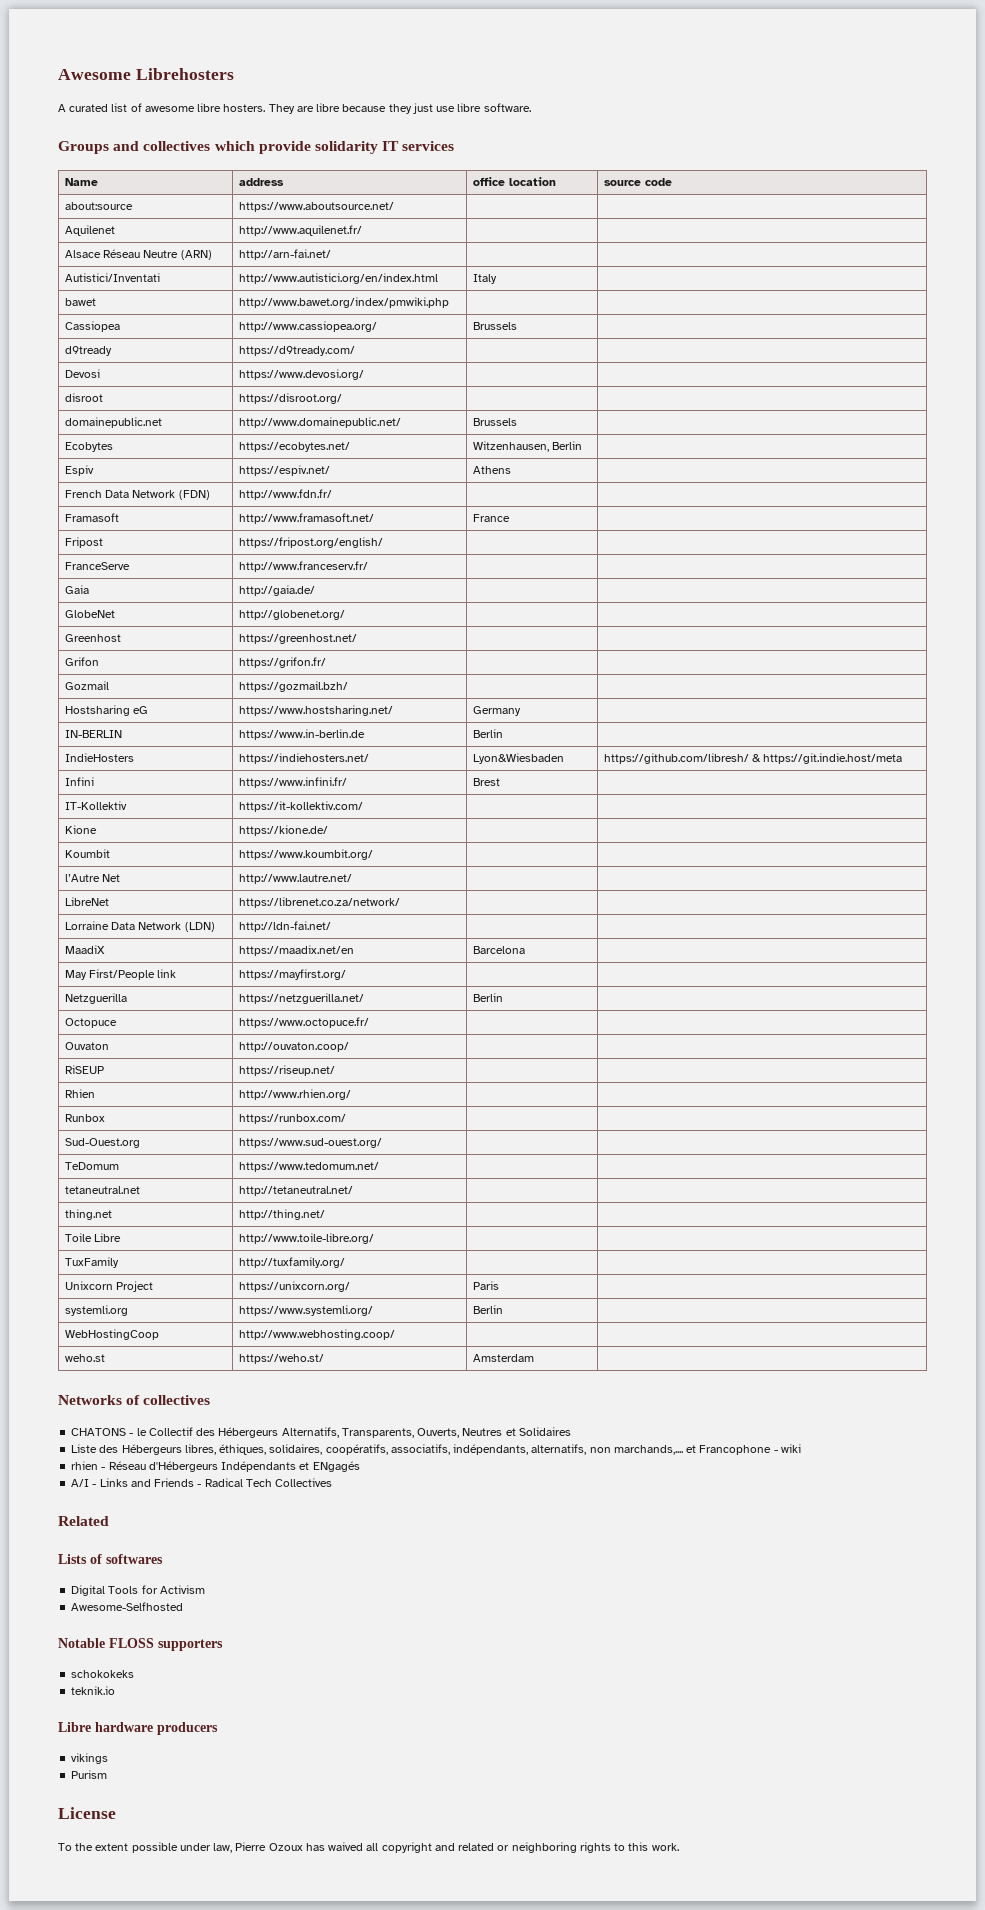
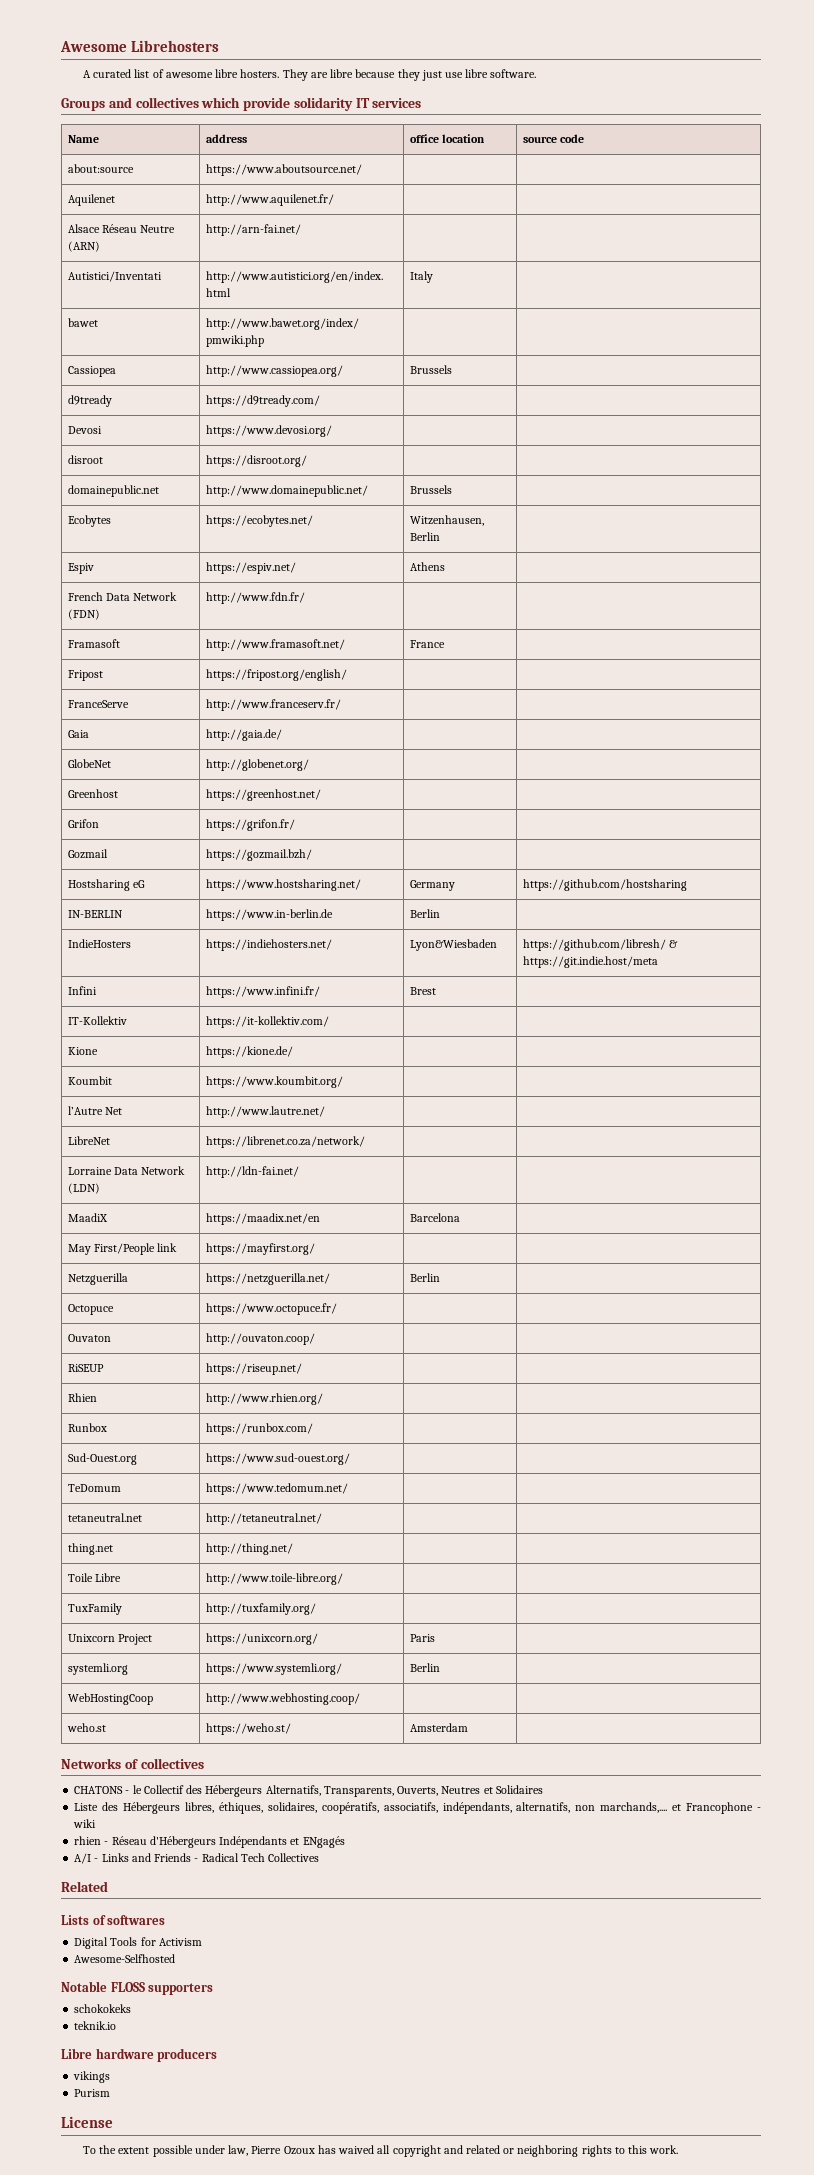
(521, 711) none -> [522,879,687,891] https://github.com/hostsharing

